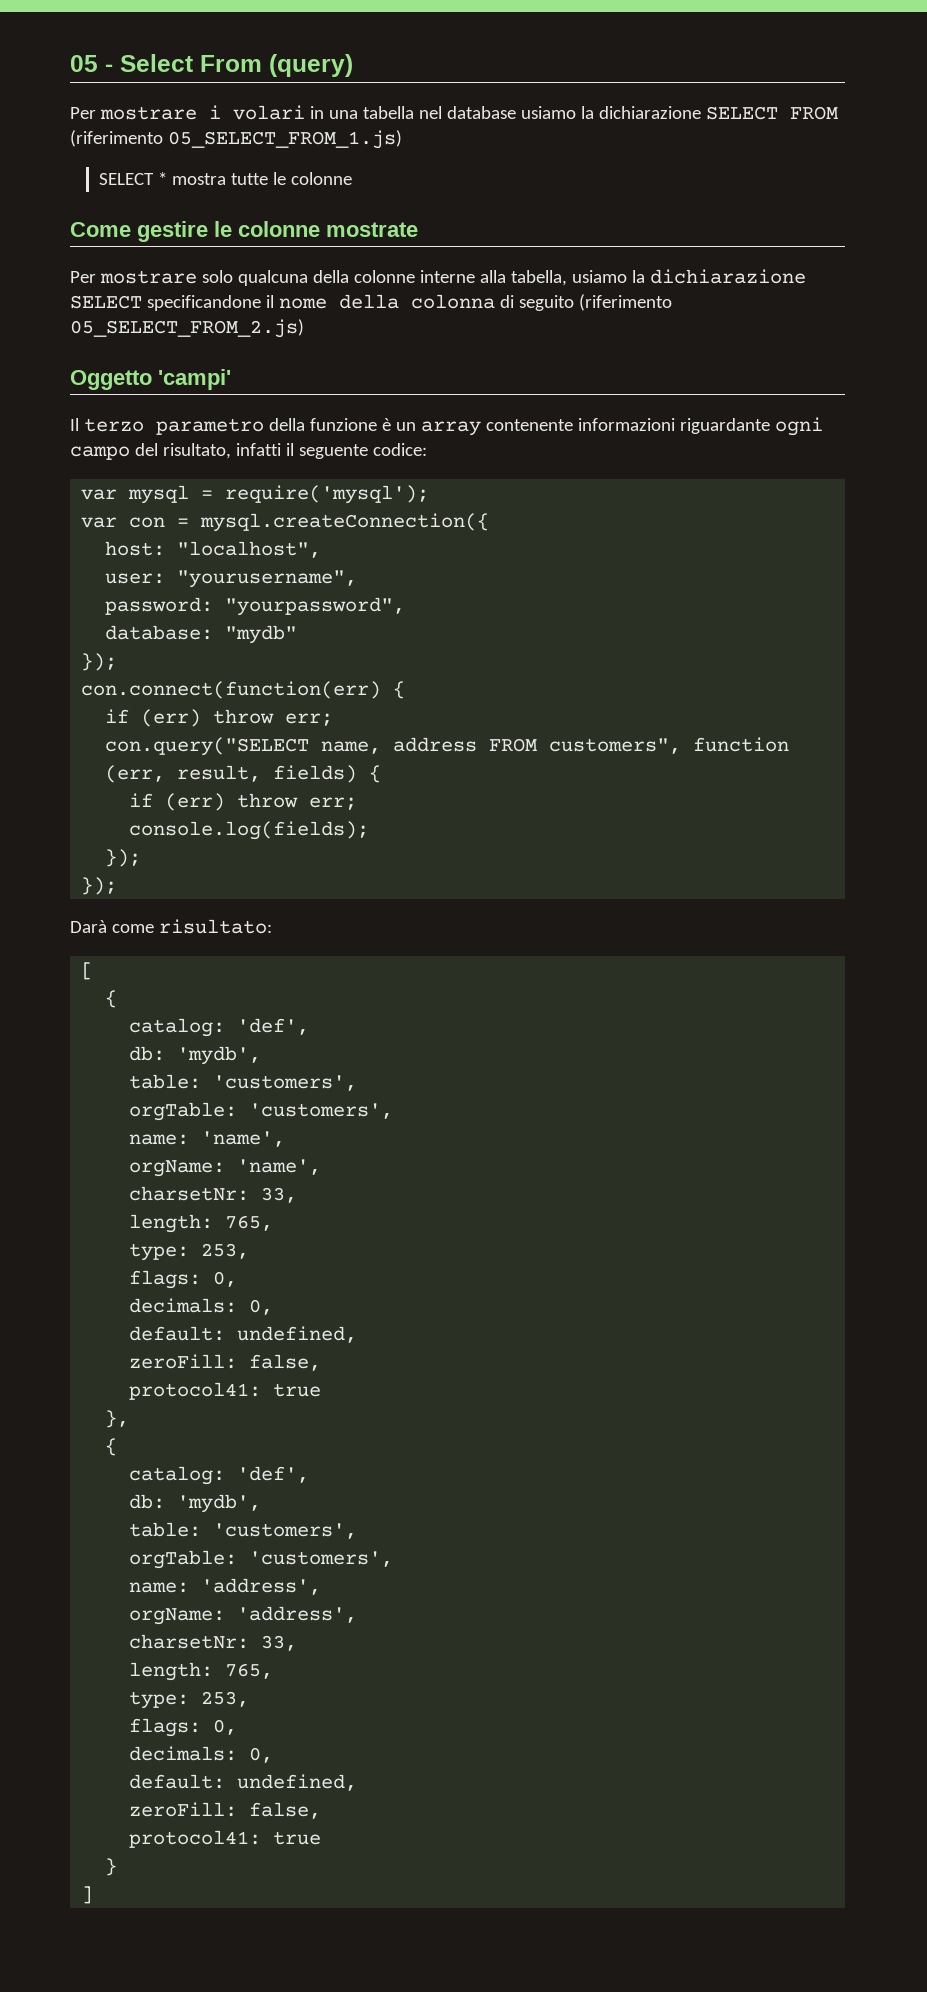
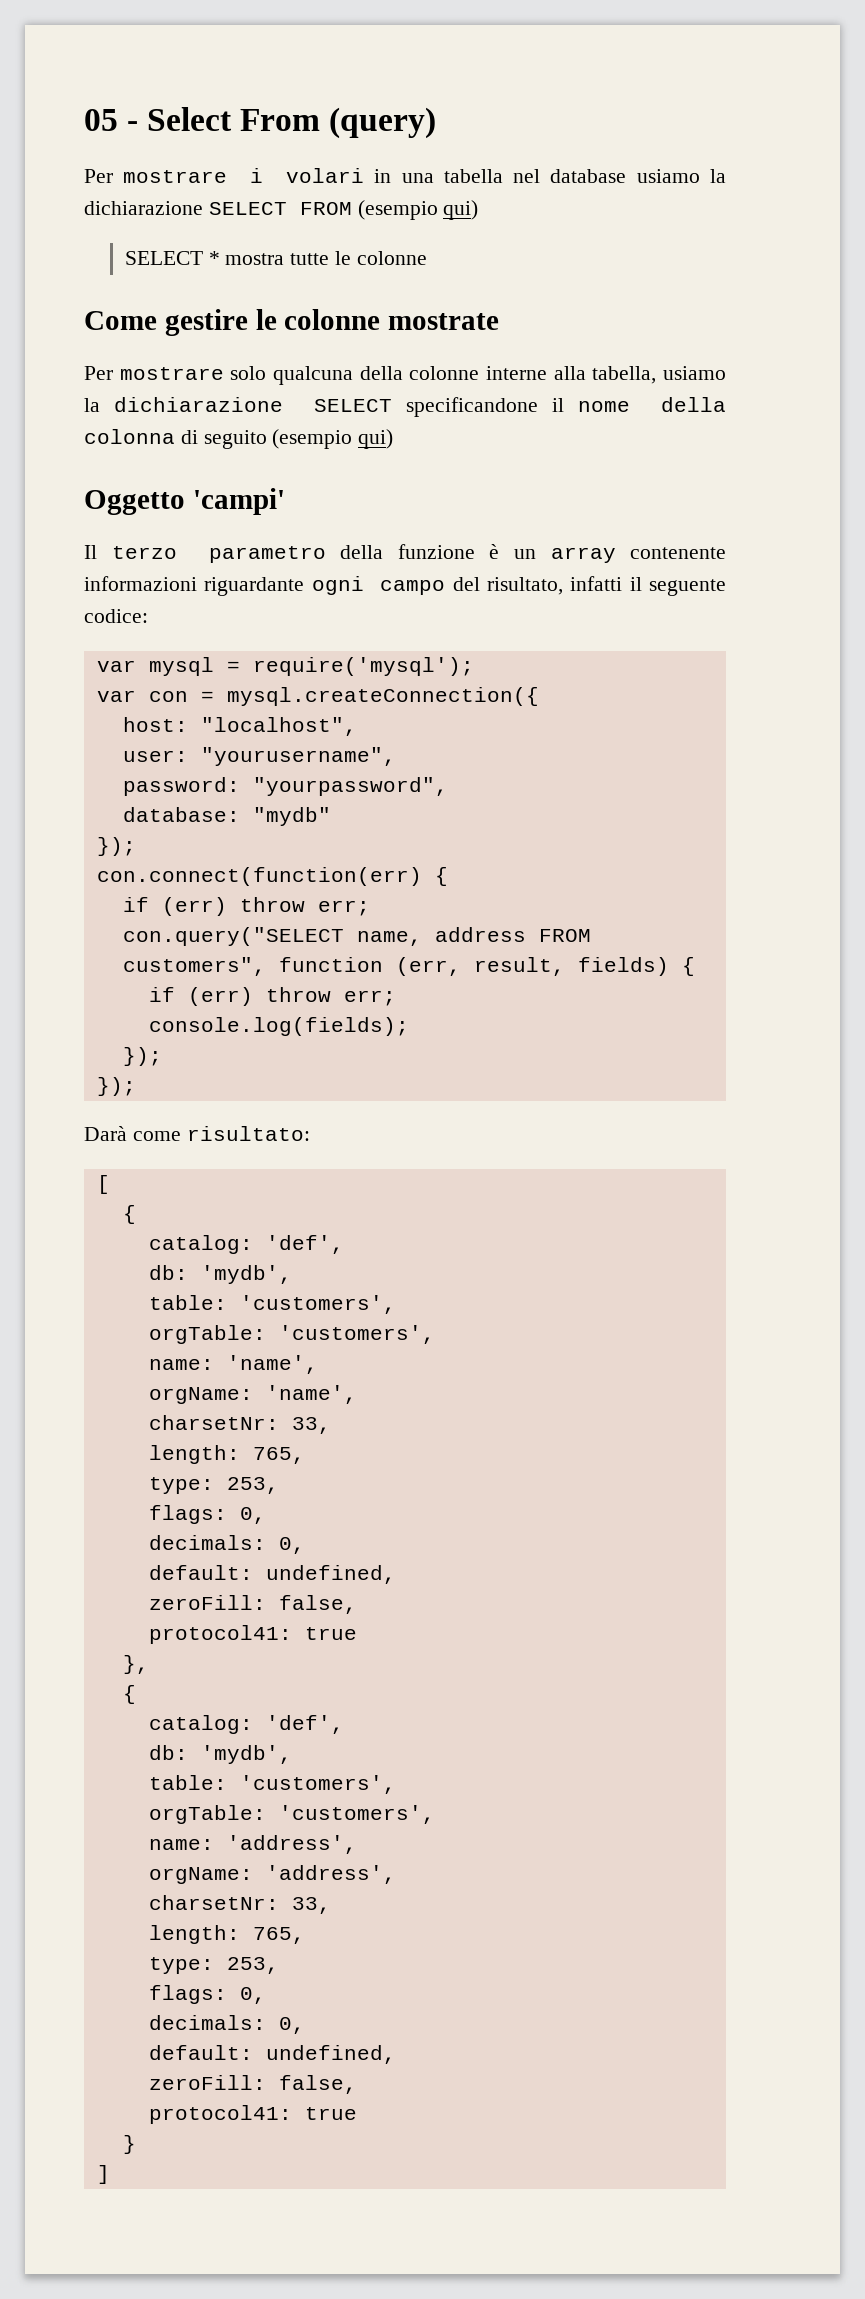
[70,130,402,149] (riferimento 05_SELECT_FROM_1.js) -> [357,200,479,220] (esempio qui)
[578,294,672,311] [70,319,304,338] (riferimento 05_SELECT_FROM_2.js) -> [272,429,394,449] (esempio qui)

